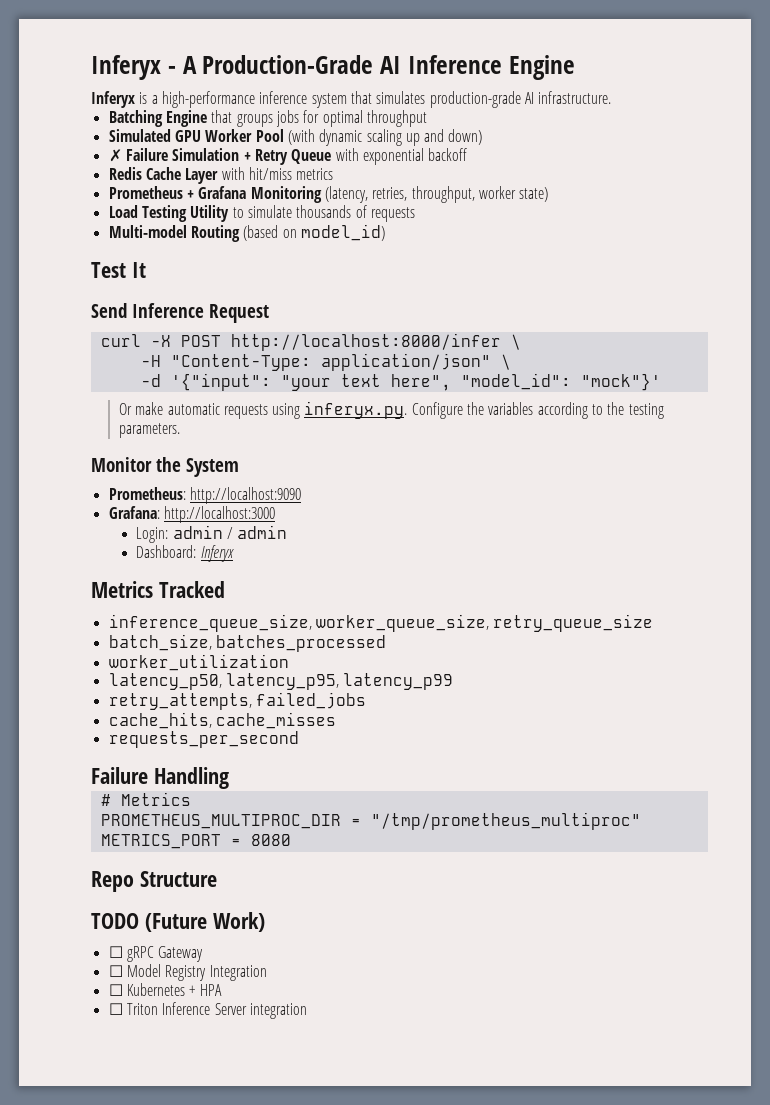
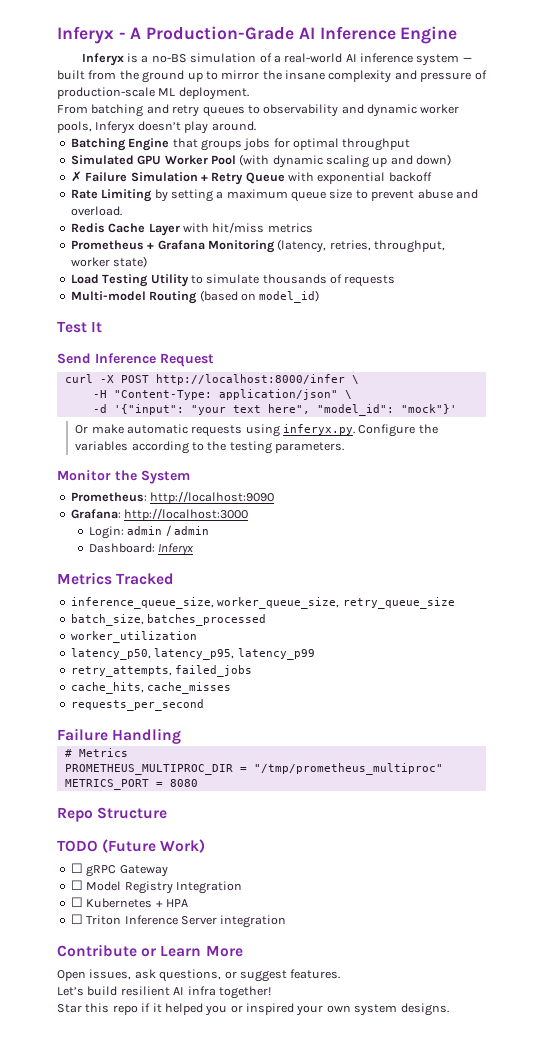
[161,91,612,108] high-performance inference system that simulates production-grade AI infrastructure. -> [151,53,472,66] [57,70,487,83] [57,87,249,100] [57,104,460,117] [57,121,256,134] no-BS simulation of a real-world AI inference system — built from the ground up to mirror the insane complexity and pressure of production-scale ML deployment. // From batching and retry queues to observability and dynamic worker pools, Inferyx doesn’t play around.
(468, 154) none -> [70,189,478,202] [70,206,122,216] // Rate Limiting by setting a maximum queue size to prevent abuse and overload.
(307, 1011) none -> [57,944,243,957] [57,969,341,982] [57,986,271,999] [57,1003,449,1016] // Contribute or Learn More // Open issues, ask questions, or suggest features. // Let’s build resilient AI infra together! // Star this repo if it helped you or inspired your own system designs.

